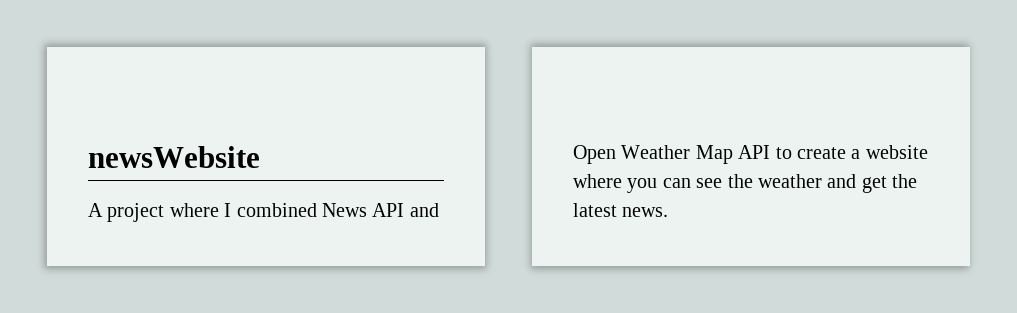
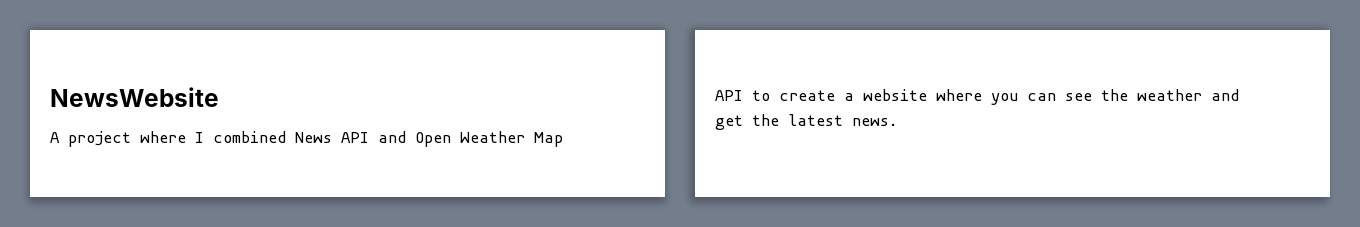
[88,146,260,168] newsWebsite -> [50,87,219,107] NewsWebsite

